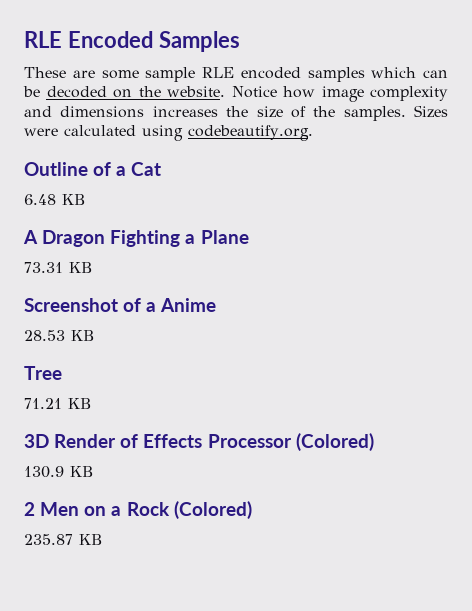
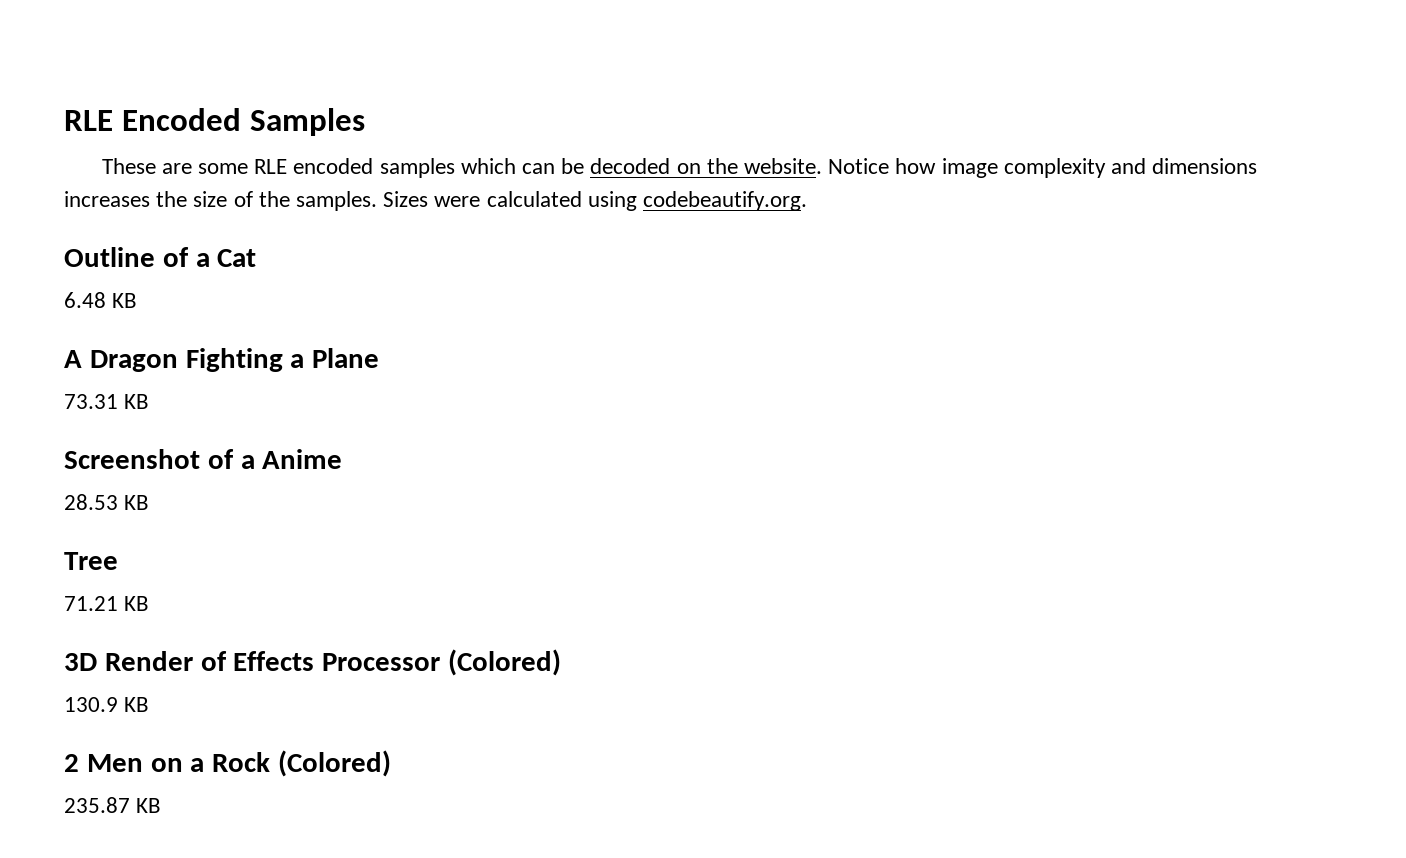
[145,67,196,82] sample -> (248, 168) none

